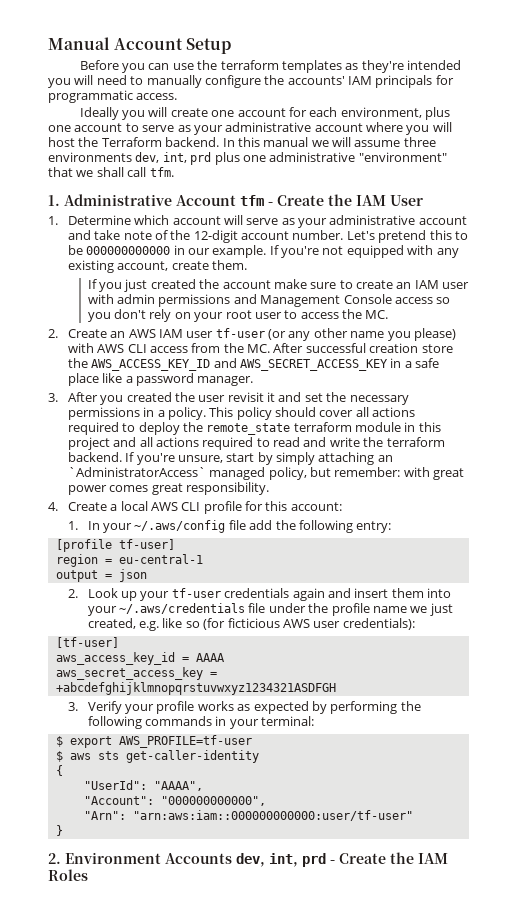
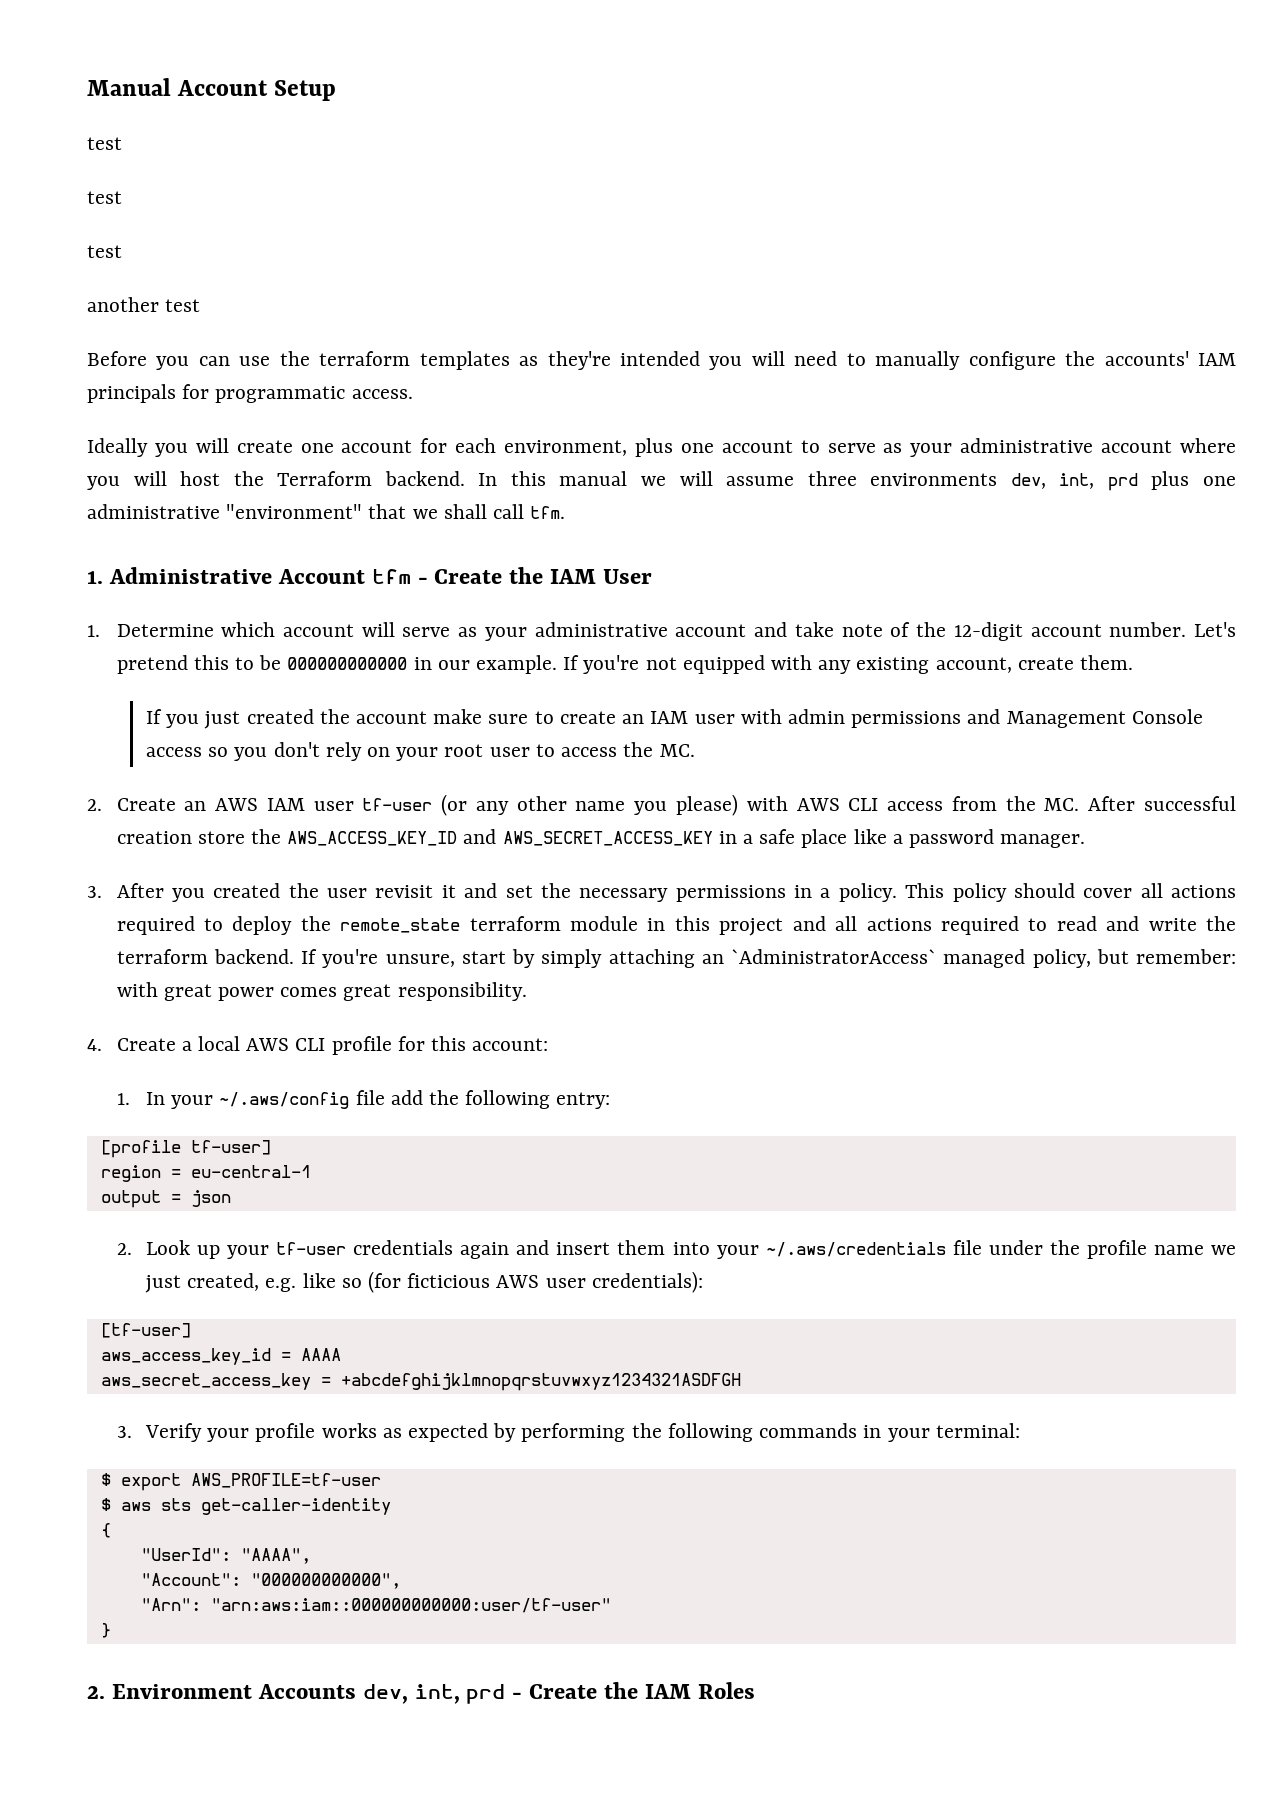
(232, 46) none -> [87,137,122,150] [87,191,122,204] [87,245,122,258] [87,297,201,312] // test // test // test // another test

